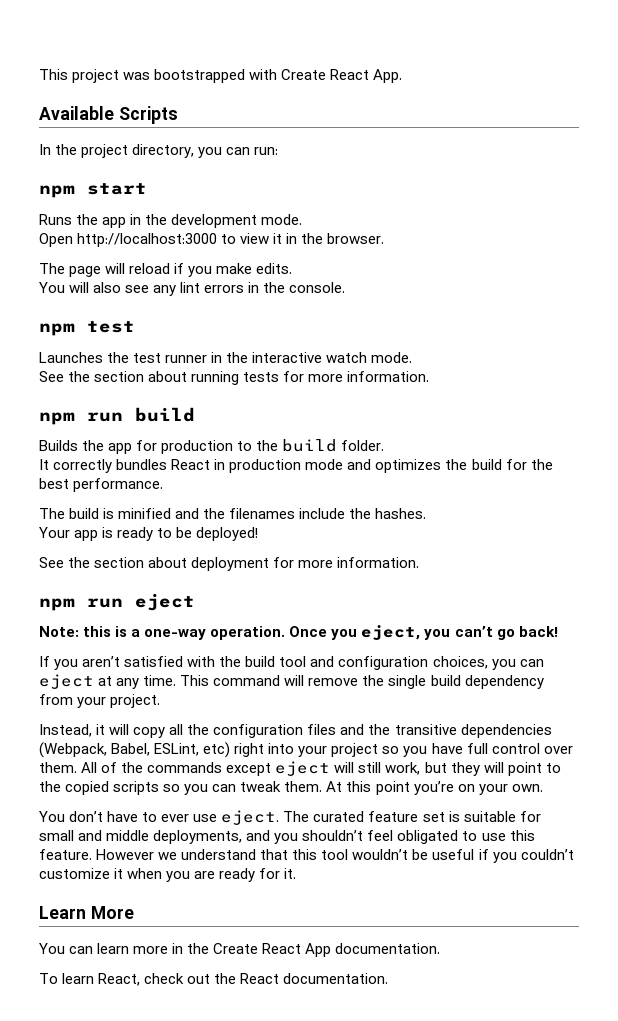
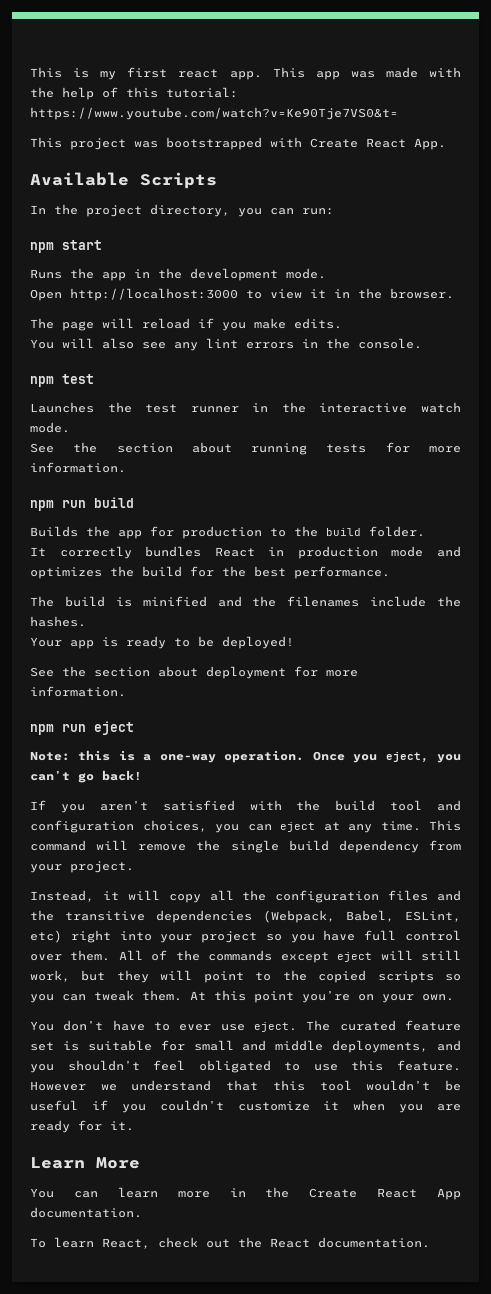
[39,69,68,80] This -> [30,67,462,80] [30,87,238,100] [30,107,398,120] [30,137,62,148] This is my first react app. This app was made with the help of this tutorial: https://www.youtube.com/watch?v=Ke90Tje7VS0&t= // This

